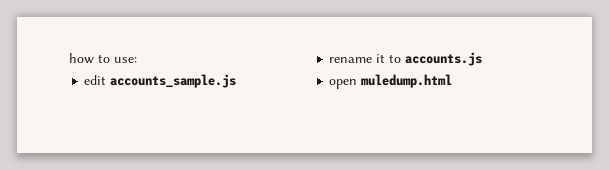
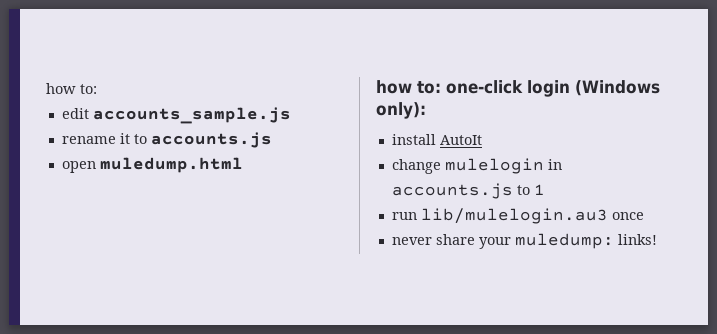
[69,53,137,64] how to use: -> [46,83,97,94] how to:
(453, 81) none -> [376,80,660,97] [376,102,426,119] [391,134,482,145] [391,158,562,174] [391,183,545,199] [391,208,644,224] [391,233,657,249] // how to: one-click login (Windows only): // install AutoIt // change mulelogin in accounts.js to 1 // run lib/mulelogin.au3 once // never share your muledump: links!

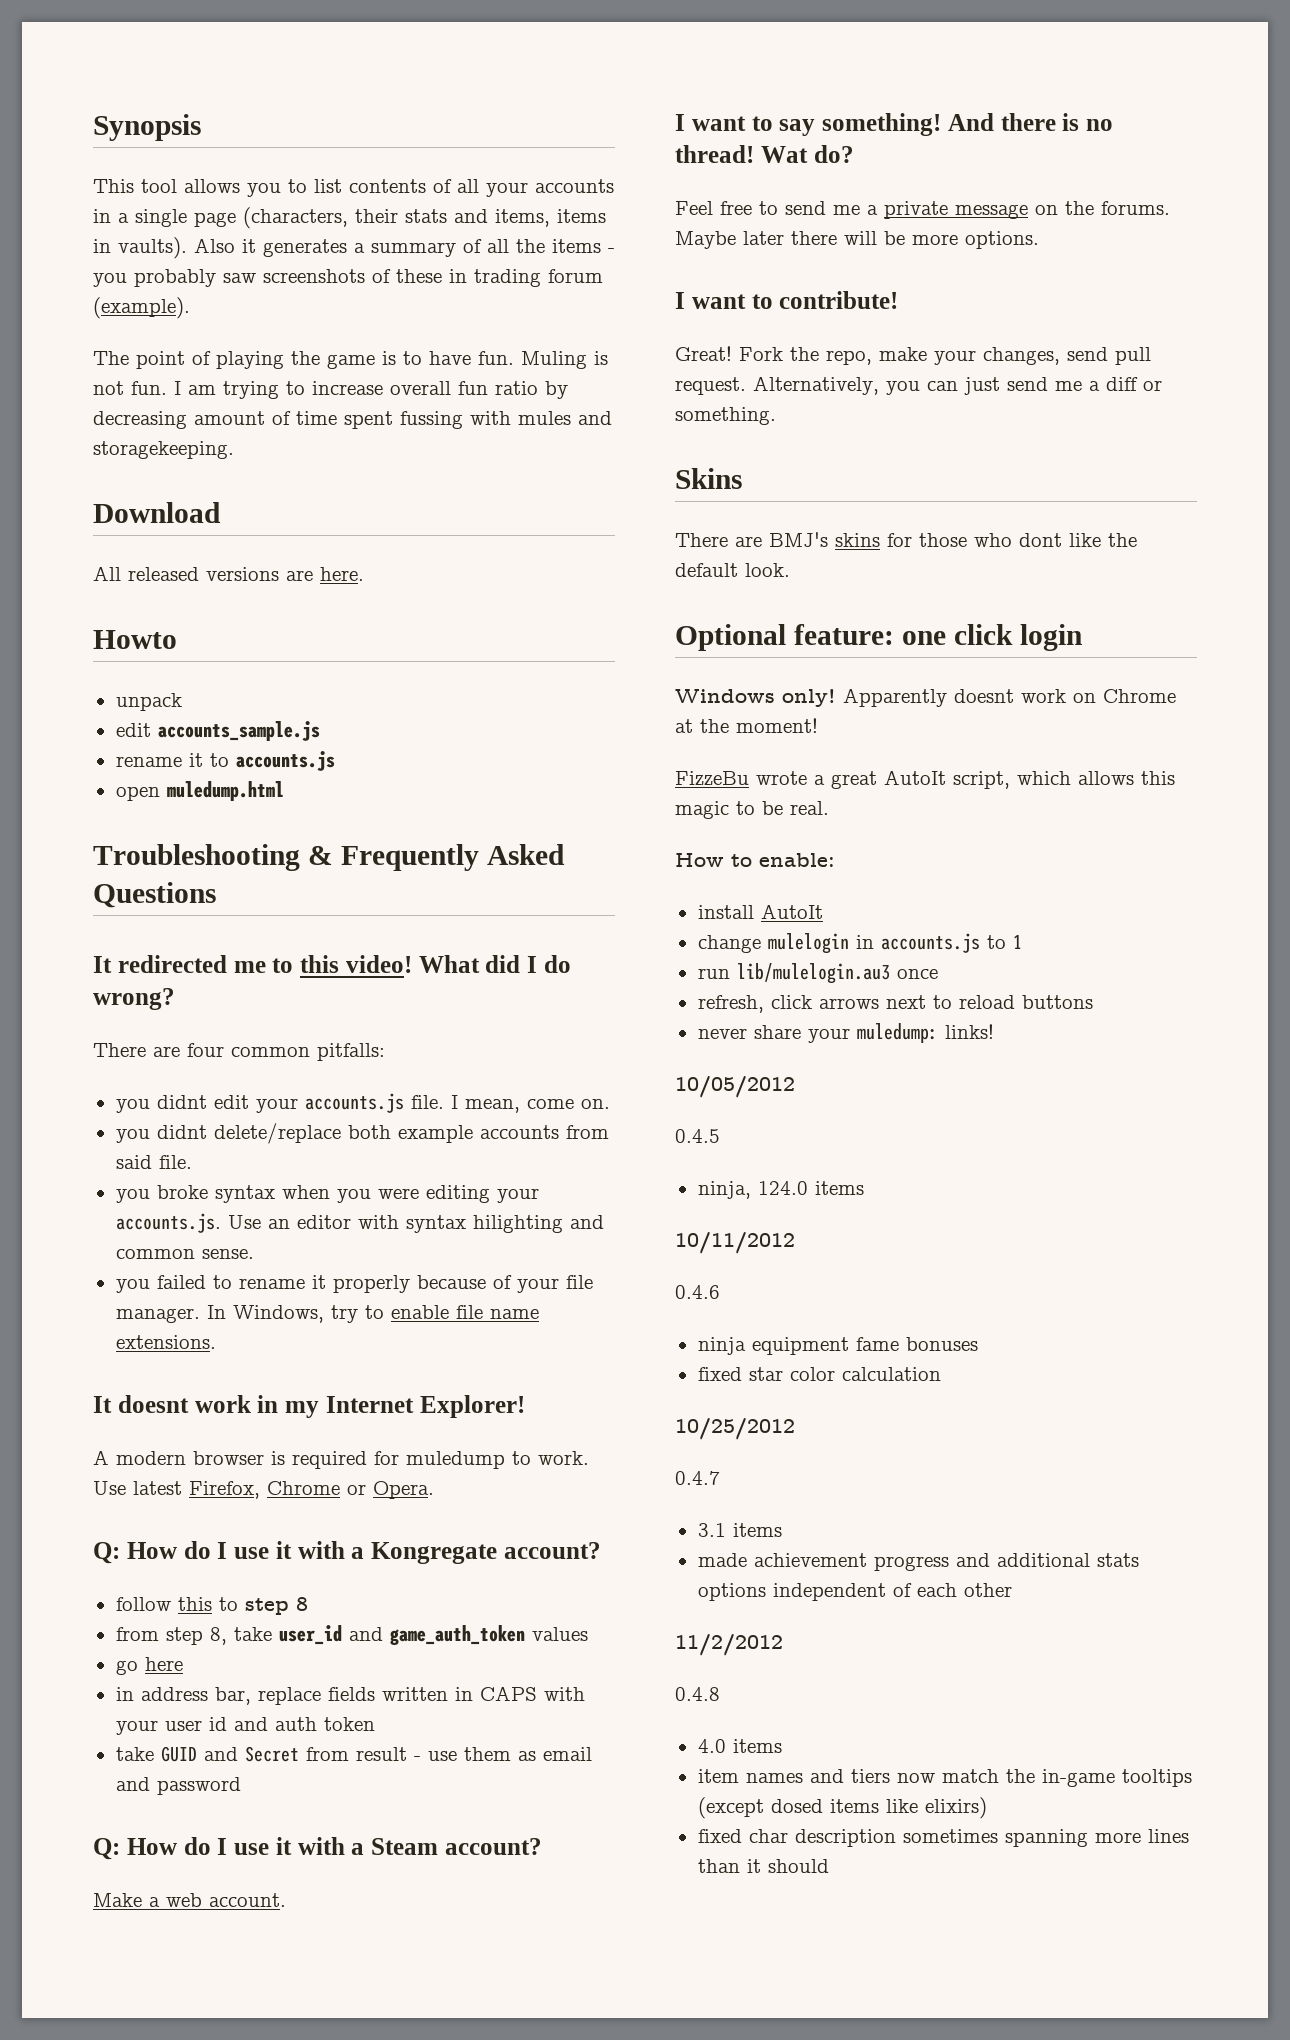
[46,83,97,94] how to: -> [93,114,201,141] [93,179,614,197] [93,207,606,229] [93,237,615,259] [93,269,603,287] [93,297,190,319] [93,351,608,369] [93,381,568,399] [93,411,612,429] [93,441,234,459] [93,502,221,523] [93,566,364,581] [93,630,177,649] [115,693,182,711] Synopsis // This tool allows you to list contents of all your accounts in a single page (characters, their stats and items, items in vaults). Also it generates a summary of all the items - you probably saw screenshots of these in trading forum (example). // The point of playing the game is to have fun. Muling is not fun. I am trying to increase overall fun ratio by decreasing amount of time spent fussing with mules and storagekeeping. // Download // All released versions are here. // Howto // unpack
[376,80,660,97] [376,102,426,119] how to: one-click login (Windows only): -> [93,844,565,871] [93,882,216,908] [93,955,571,973] [93,988,175,1010] [93,1043,385,1061] [115,1093,610,1113] [115,1123,609,1144] [115,1155,192,1169] [115,1185,539,1203] [115,1213,604,1233] [115,1249,254,1259] [115,1275,593,1293] [115,1305,539,1323] [115,1335,216,1349] [93,1395,525,1418] [93,1450,589,1469] [93,1481,434,1499] [93,1541,601,1564] [115,1597,308,1615] [115,1625,588,1645] [115,1657,183,1675] [115,1686,585,1705] [115,1717,375,1735] [115,1746,592,1762] [115,1777,241,1795] [93,1837,542,1860] [93,1893,286,1907] [675,113,1113,136] [675,145,854,163] [675,201,1170,219] [675,231,1039,249] [675,291,899,309] [675,346,1151,365] [675,376,1162,395] [675,407,776,425] [675,468,742,489] [675,532,1137,547] [675,563,790,577] [675,624,1082,651] [675,688,1176,707] [675,718,818,733] [675,770,1175,789] [675,801,829,819] [675,853,835,867] Troubleshooting & Frequently Asked Questions // It redirected me to this video! What did I do wrong? // There are four common pitfalls: // you didnt edit your accounts.js file. I mean, come on. // you didnt delete/replace both example accounts from said file. // you broke syntax when you were editing your accounts.js. Use an editor with syntax hilighting and common sense. // you failed to rename it properly because of your file manager. In Windows, try to enable file name extensions. // It doesnt work in my Internet Explorer! // A modern browser is required for muledump to work. Use latest Firefox, Chrome or Opera. // Q: How do I use it with a Kongregate account? // follow this to step 8 // from step 8, take user_id and game_auth_token values // go here // in address bar, replace fields written in CAPS with your user id and auth token // take GUID and Secret from result - use them as email and password // Q: How do I use it with a Steam account? // Make a web account. // I want to say something! And there is no thread! Wat do? // Feel free to send me a private message on the forums. Maybe later there will be more options. // I want to contribute! // Great! Fork the repo, make your changes, send pull request. Alternatively, you can just send me a diff or something. // Skins // There are BMJ's skins for those who dont like the default look. // Optional feature: one click login // Windows only! Apparently doesnt work on Chrome at the moment! // FizzeBu wrote a great AutoIt script, which allows this magic to be real. // How to enable:
(644, 216) none -> [697,995,1093,1013] // refresh, click arrows next to reload buttons
(657, 239) none -> [675,1076,795,1098] [675,1129,720,1143] [697,1181,864,1199] [675,1232,795,1254] [675,1285,720,1299] [697,1337,978,1355] [697,1367,941,1381] [675,1418,795,1440] [675,1471,720,1485] [697,1523,782,1537] [697,1553,1139,1571] [697,1583,1012,1601] [675,1634,783,1656] [675,1687,720,1701] [697,1739,782,1753] [697,1769,1192,1787] [697,1797,987,1819] [697,1829,1189,1847] [697,1859,829,1873] // 10/05/2012 // 0.4.5 // ninja, 124.0 items // 10/11/2012 // 0.4.6 // ninja equipment fame bonuses // fixed star color calculation // 10/25/2012 // 0.4.7 // 3.1 items // made achievement progress and additional stats options independent of each other // 11/2/2012 // 0.4.8 // 4.0 items // item names and tiers now match the in-game tooltips (except dosed items like elixirs) // fixed char description sometimes spanning more lines than it should

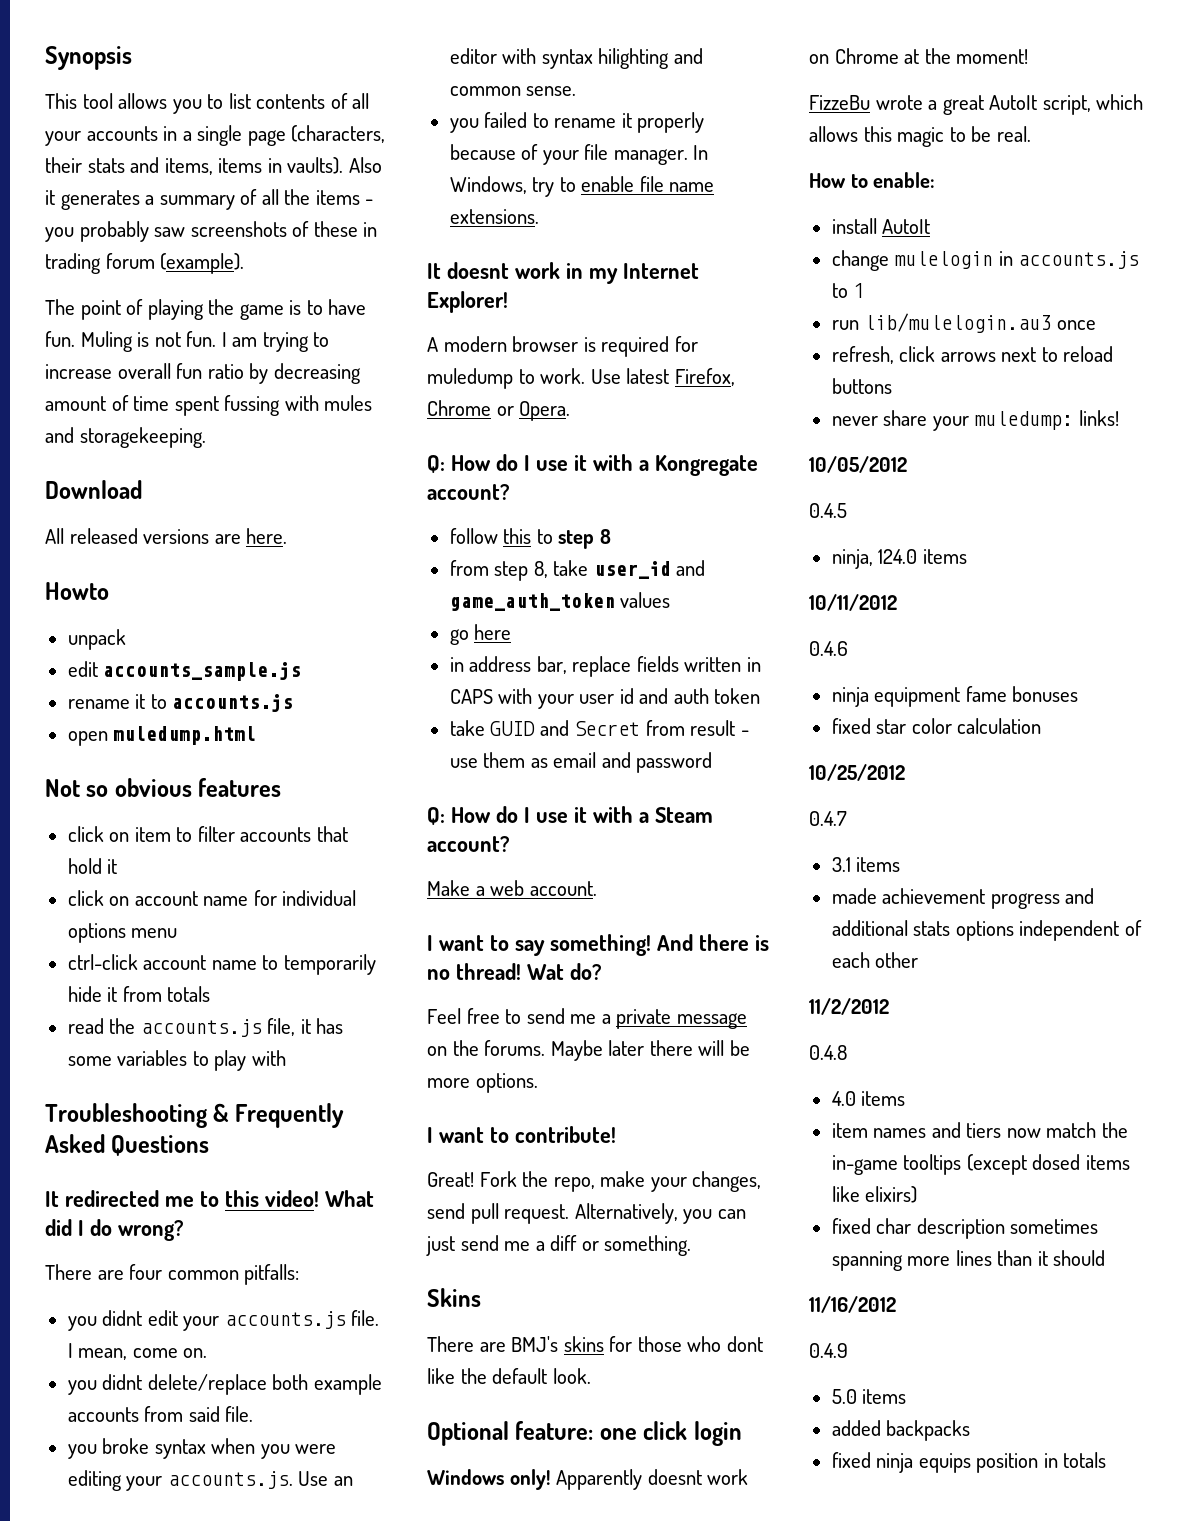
(284, 791) none -> [45,778,282,797] [67,826,348,842] [67,858,118,874] [67,890,357,906] [67,923,178,943] [67,954,376,975] [67,986,211,1002] [67,1018,344,1037] [67,1050,286,1071] // Not so obvious features // click on item to filter accounts that hold it // click on account name for individual options menu // ctrl-click account name to temporarily hide it from totals // read the accounts.js file, it has some variables to play with
(829, 1866) none -> [809,1296,896,1313] [809,1343,848,1358] [831,1389,907,1404] [831,1420,971,1441] [831,1452,1107,1473] // 11/16/2012 // 0.4.9 // 5.0 items // added backpacks // fixed ninja equips position in totals

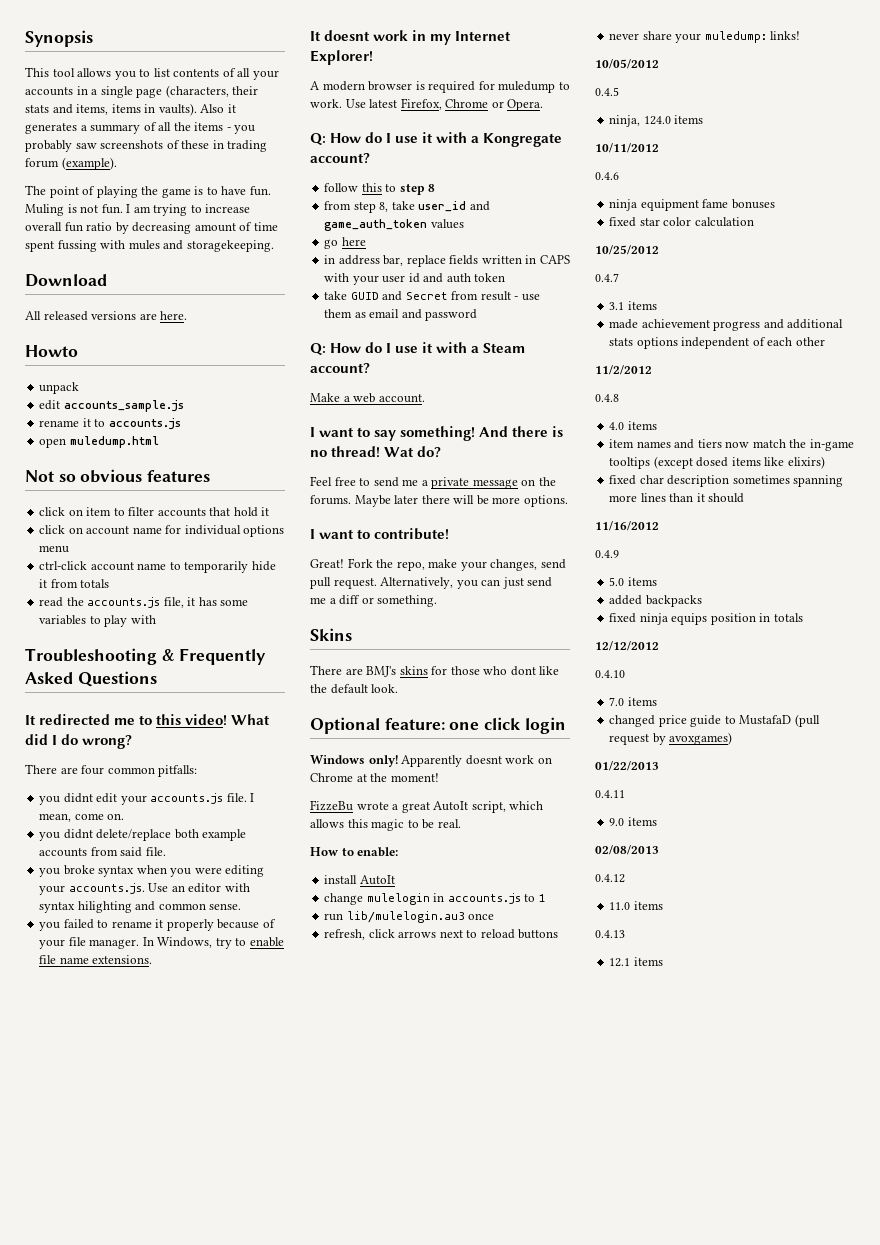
(1107, 1460) none -> [595,641,659,651] [595,670,625,678] [609,697,657,706] [609,714,820,727] [609,732,733,745] [595,761,659,771] [595,790,625,798] [609,817,657,826] [595,845,659,855] [595,874,625,883] [609,901,663,910] [595,930,625,938] [609,957,663,967] // 12/12/2012 // 0.4.10 // 7.0 items // changed price guide to MustafaD (pull request by avoxgames) // 01/22/2013 // 0.4.11 // 9.0 items // 02/08/2013 // 0.4.12 // 11.0 items // 0.4.13 // 12.1 items

